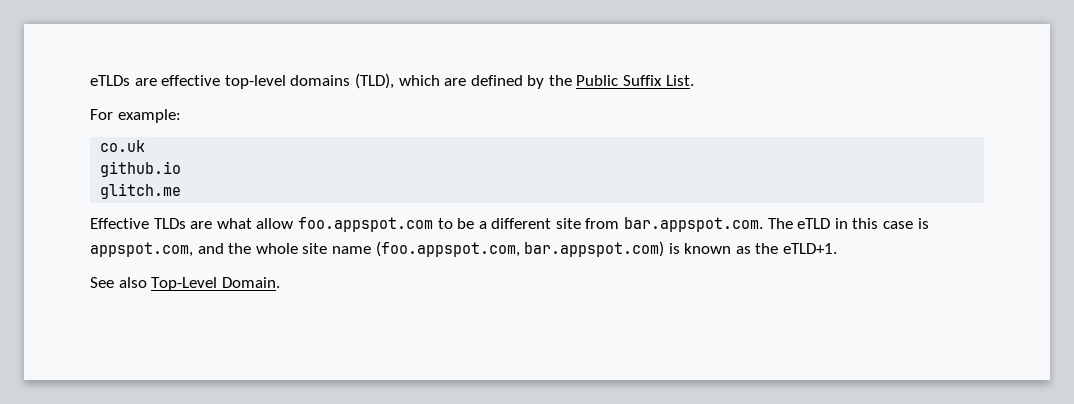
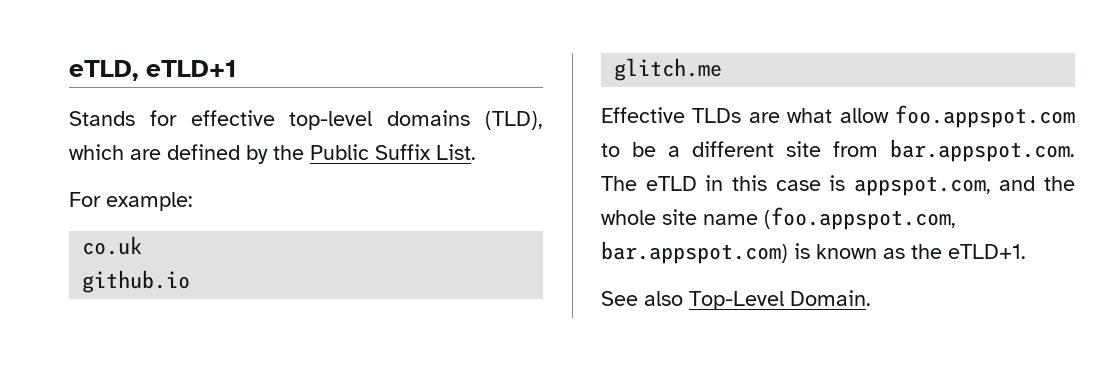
[90,75,157,86] eTLDs are -> [69,60,237,81] [69,110,177,126] eTLD, eTLD+1 // Stands for

